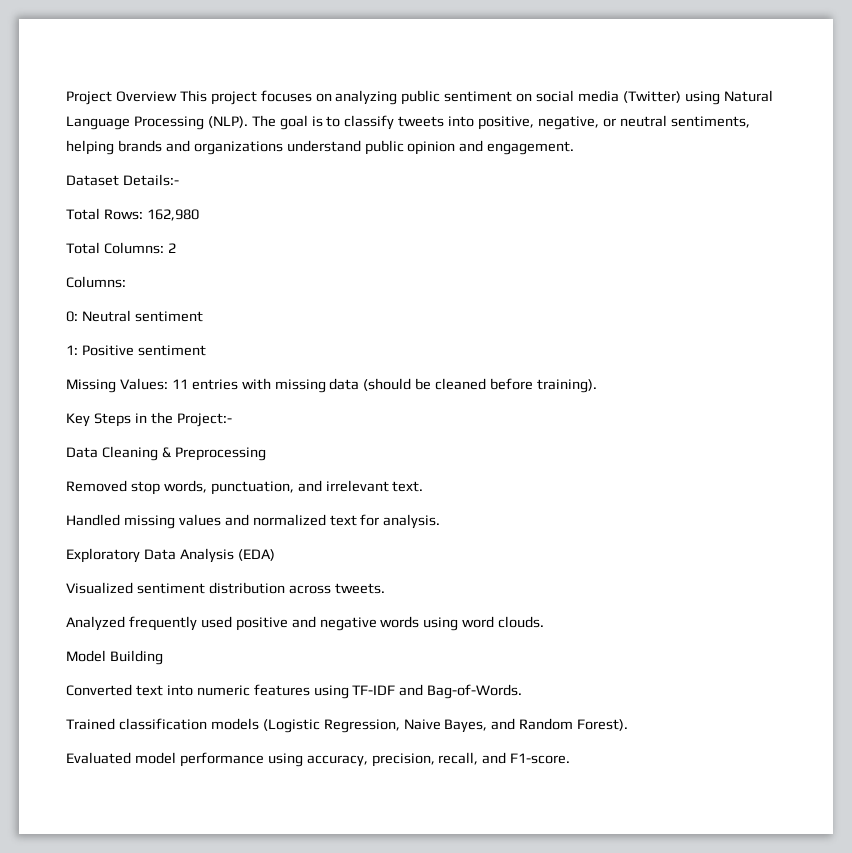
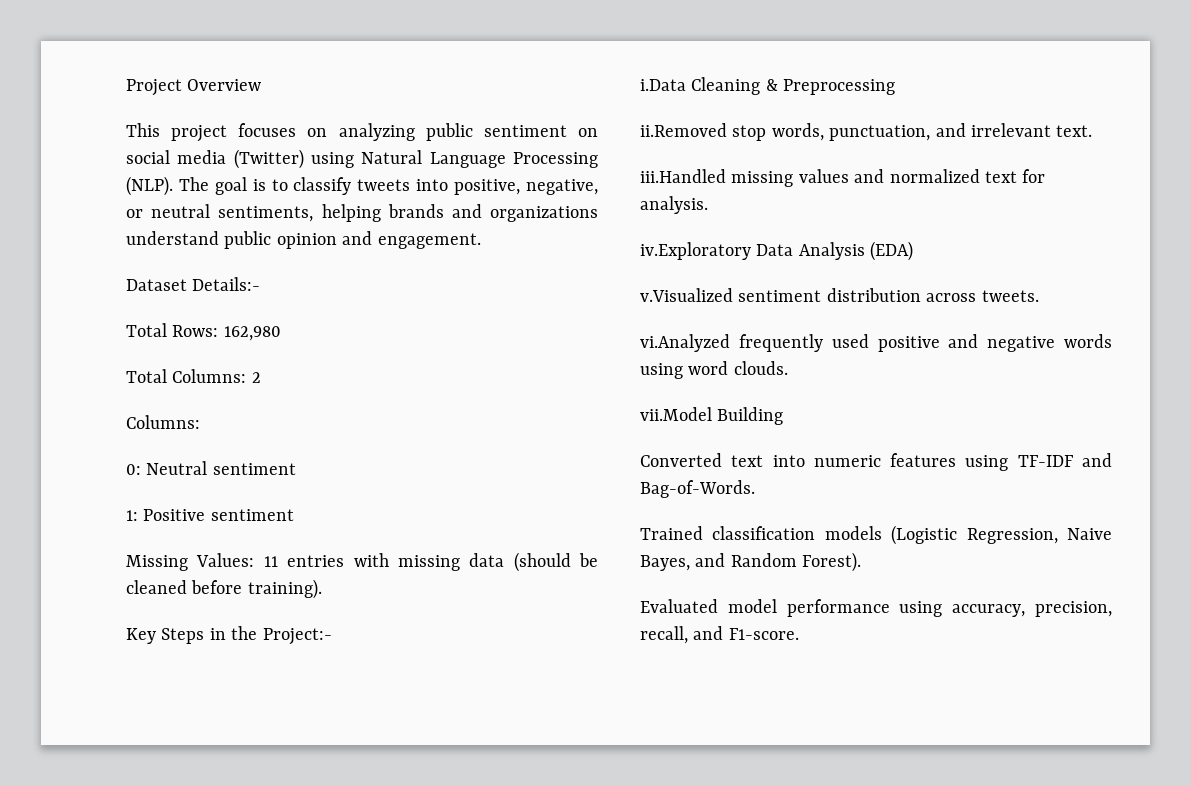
(177, 96) none -> (262, 85) //
[66,447,98,458] Data -> [640,79,686,91] i.Data
[66,480,127,492] Removed -> [640,123,727,137] ii.Removed
[66,514,120,526] Handled -> [640,169,726,183] iii.Handled
[66,548,140,563] Exploratory -> [640,242,751,260] iv.Exploratory
[66,582,133,594] Visualized -> [640,288,733,302] v.Visualized
[66,616,125,631] Analyzed -> [640,334,730,352] vi.Analyzed
[66,650,106,662] Model -> [640,407,712,421] vii.Model

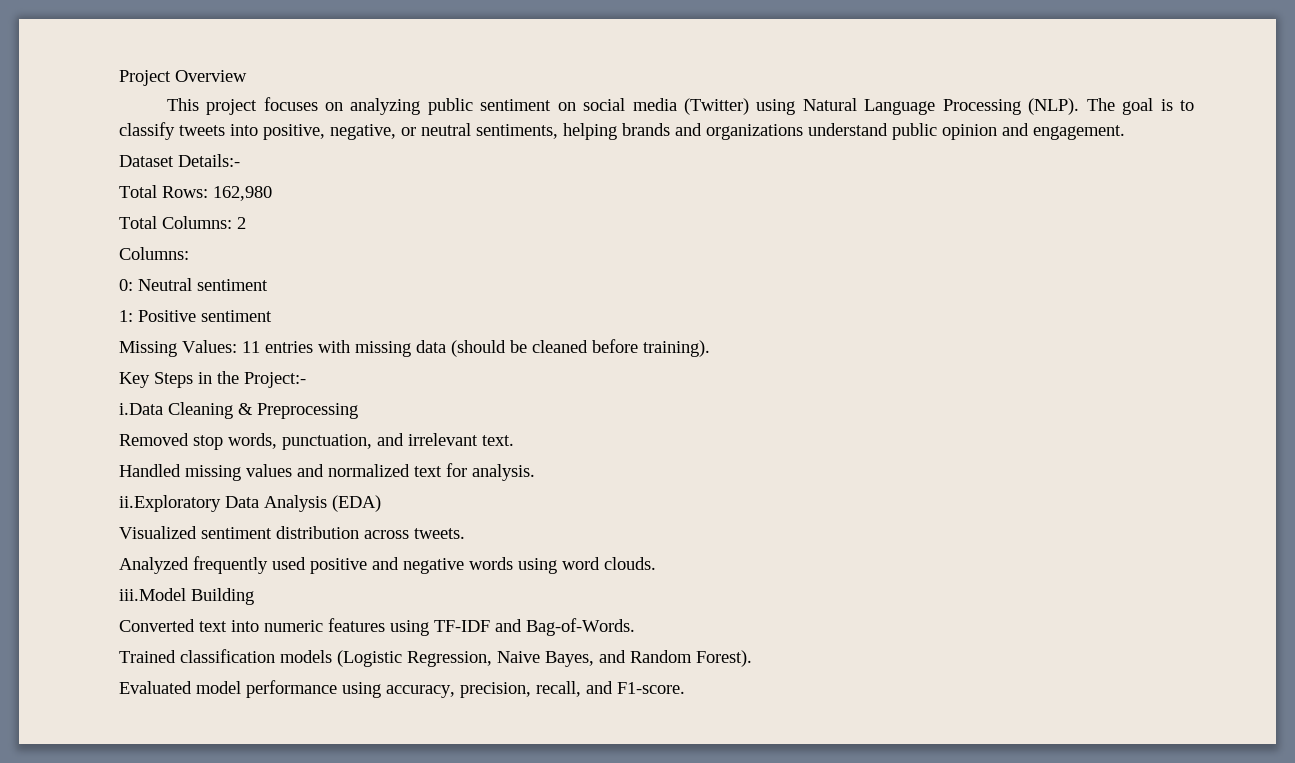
[640,123,727,137] ii.Removed -> [119,433,189,446] Removed
[640,169,726,183] iii.Handled -> [119,464,181,477] Handled
[640,242,751,260] iv.Exploratory -> [119,495,221,512] ii.Exploratory
[640,288,733,302] v.Visualized -> [119,526,197,539] Visualized
[640,334,730,352] vi.Analyzed -> [119,557,189,574] Analyzed
[640,407,712,421] vii.Model -> [119,588,186,601] iii.Model

